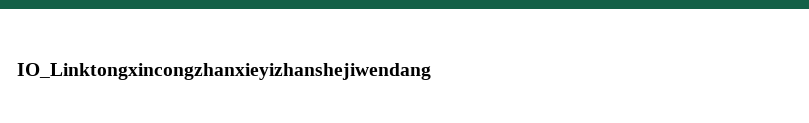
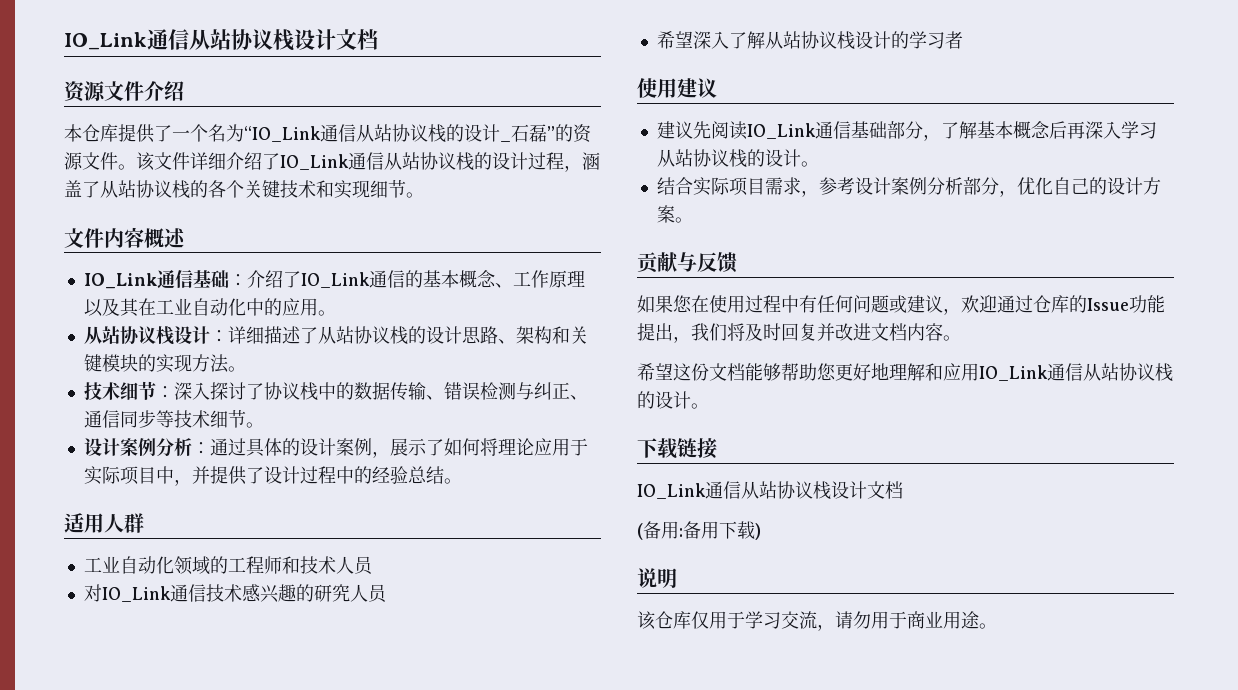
[17,63,431,80] IO_Linktongxincongzhanxieyizhanshejiwendang -> [64,29,378,51] [64,81,184,103] [64,124,592,143] [64,152,600,172] [64,180,424,199] [64,227,186,248] [83,270,585,289] [83,298,336,317] [83,326,588,345] [83,354,246,373] [83,381,588,401] [83,410,264,428] [83,438,588,458] [83,466,462,486] [64,513,144,533] [83,556,374,575] [83,584,388,603] [656,31,963,50] [637,78,717,98] [656,121,1157,141] [656,149,819,168] [656,177,1161,197] [656,205,693,223] [637,252,737,274] [637,295,1165,315] [637,323,961,343] [637,363,1173,382] [637,391,709,409] [637,438,717,459] [637,481,903,500] [637,521,761,540] [637,568,677,588] [637,611,997,631] IO_Link通信从站协议栈设计文档 // 资源文件介绍 // 本仓库提供了一个名为“IO_Link通信从站协议栈的设计_石磊”的资源文件。该文件详细介绍了IO_Link通信从站协议栈的设计过程，涵盖了从站协议栈的各个关键技术和实现细节。 // 文件内容概述 // IO_Link通信基础：介绍了IO_Link通信的基本概念、工作原理以及其在工业自动化中的应用。 // 从站协议栈设计：详细描述了从站协议栈的设计思路、架构和关键模块的实现方法。 // 技术细节：深入探讨了协议栈中的数据传输、错误检测与纠正、通信同步等技术细节。 // 设计案例分析：通过具体的设计案例，展示了如何将理论应用于实际项目中，并提供了设计过程中的经验总结。 // 适用人群 // 工业自动化领域的工程师和技术人员 // 对IO_Link通信技术感兴趣的研究人员 // 希望深入了解从站协议栈设计的学习者 // 使用建议 // 建议先阅读IO_Link通信基础部分，了解基本概念后再深入学习从站协议栈的设计。 // 结合实际项目需求，参考设计案例分析部分，优化自己的设计方案。 // 贡献与反馈 // 如果您在使用过程中有任何问题或建议，欢迎通过仓库的Issue功能提出，我们将及时回复并改进文档内容。 // 希望这份文档能够帮助您更好地理解和应用IO_Link通信从站协议栈的设计。 // 下载链接 // IO_Link通信从站协议栈设计文档 // (备用:备用下载) // 说明 // 该仓库仅用于学习交流，请勿用于商业用途。

